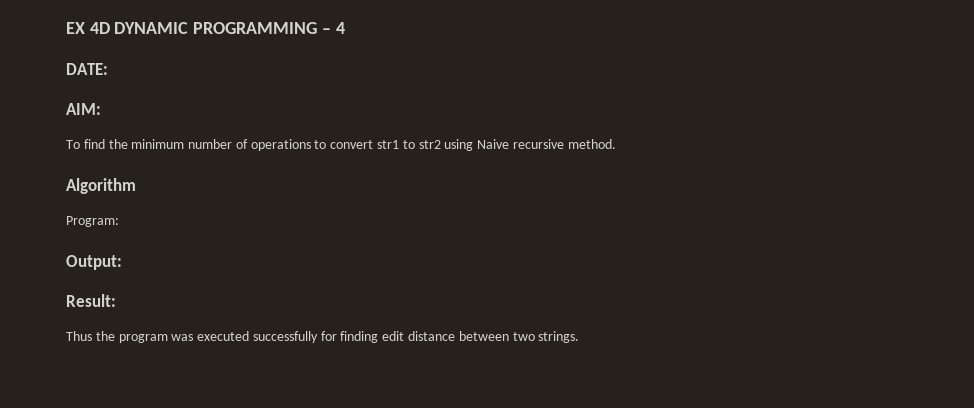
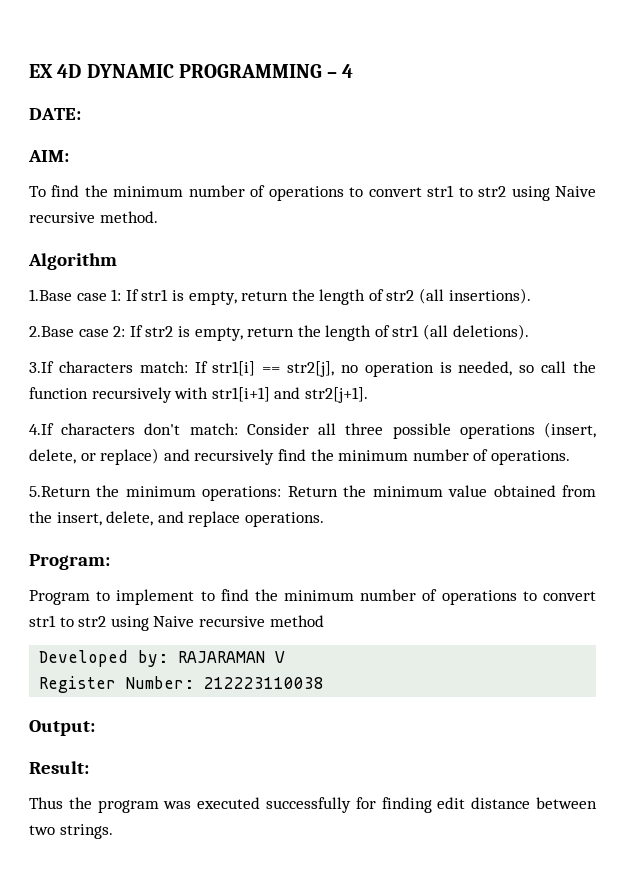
[66,216,119,227] Program: -> [29,288,531,305] [29,324,529,341] [29,361,596,377] [29,387,368,403] [29,422,596,439] [29,448,570,465] [29,485,597,501] [29,511,324,527] [29,554,110,570] [29,589,596,605] [29,615,324,631] [39,650,286,667] [39,676,325,693] 1.Base case 1: If str1 is empty, return the length of str2 (all insertions). // 2.Base case 2: If str2 is empty, return the length of str1 (all deletions). // 3.If characters match: If str1[i] == str2[j], no operation is needed, so call the function recursively with str1[i+1] and str2[j+1]. // 4.If characters don't match: Consider all three possible operations (insert, delete, or replace) and recursively find the minimum number of operations. // 5.Return the minimum operations: Return the minimum value obtained from the insert, delete, and replace operations. // Program: // Program to implement to find the minimum number of operations to convert str1 to str2 using Naive recursive method // Developed by: RAJARAMAN V // Register Number: 212223110038

